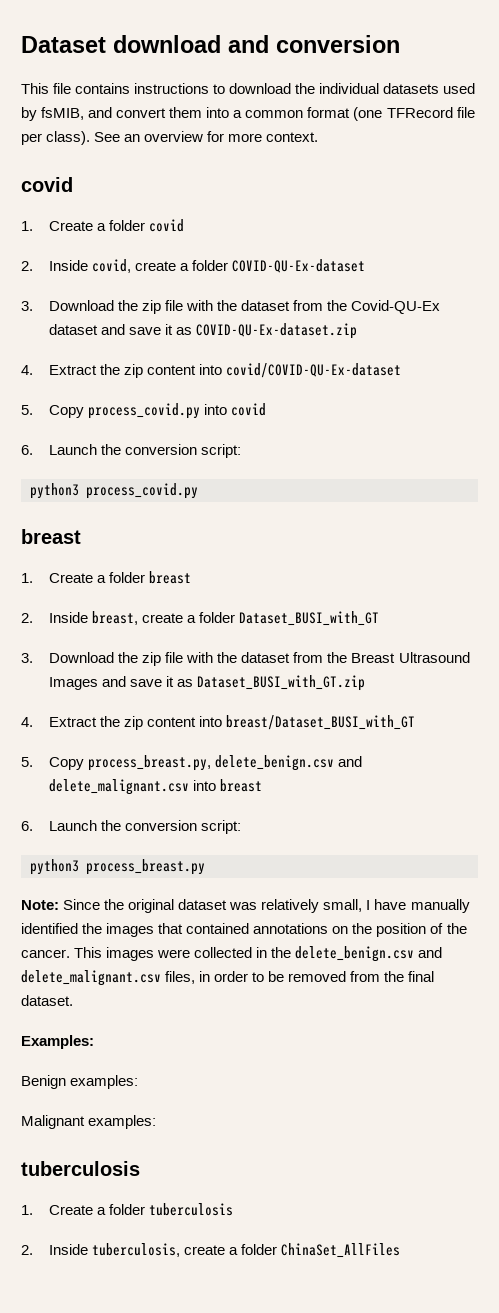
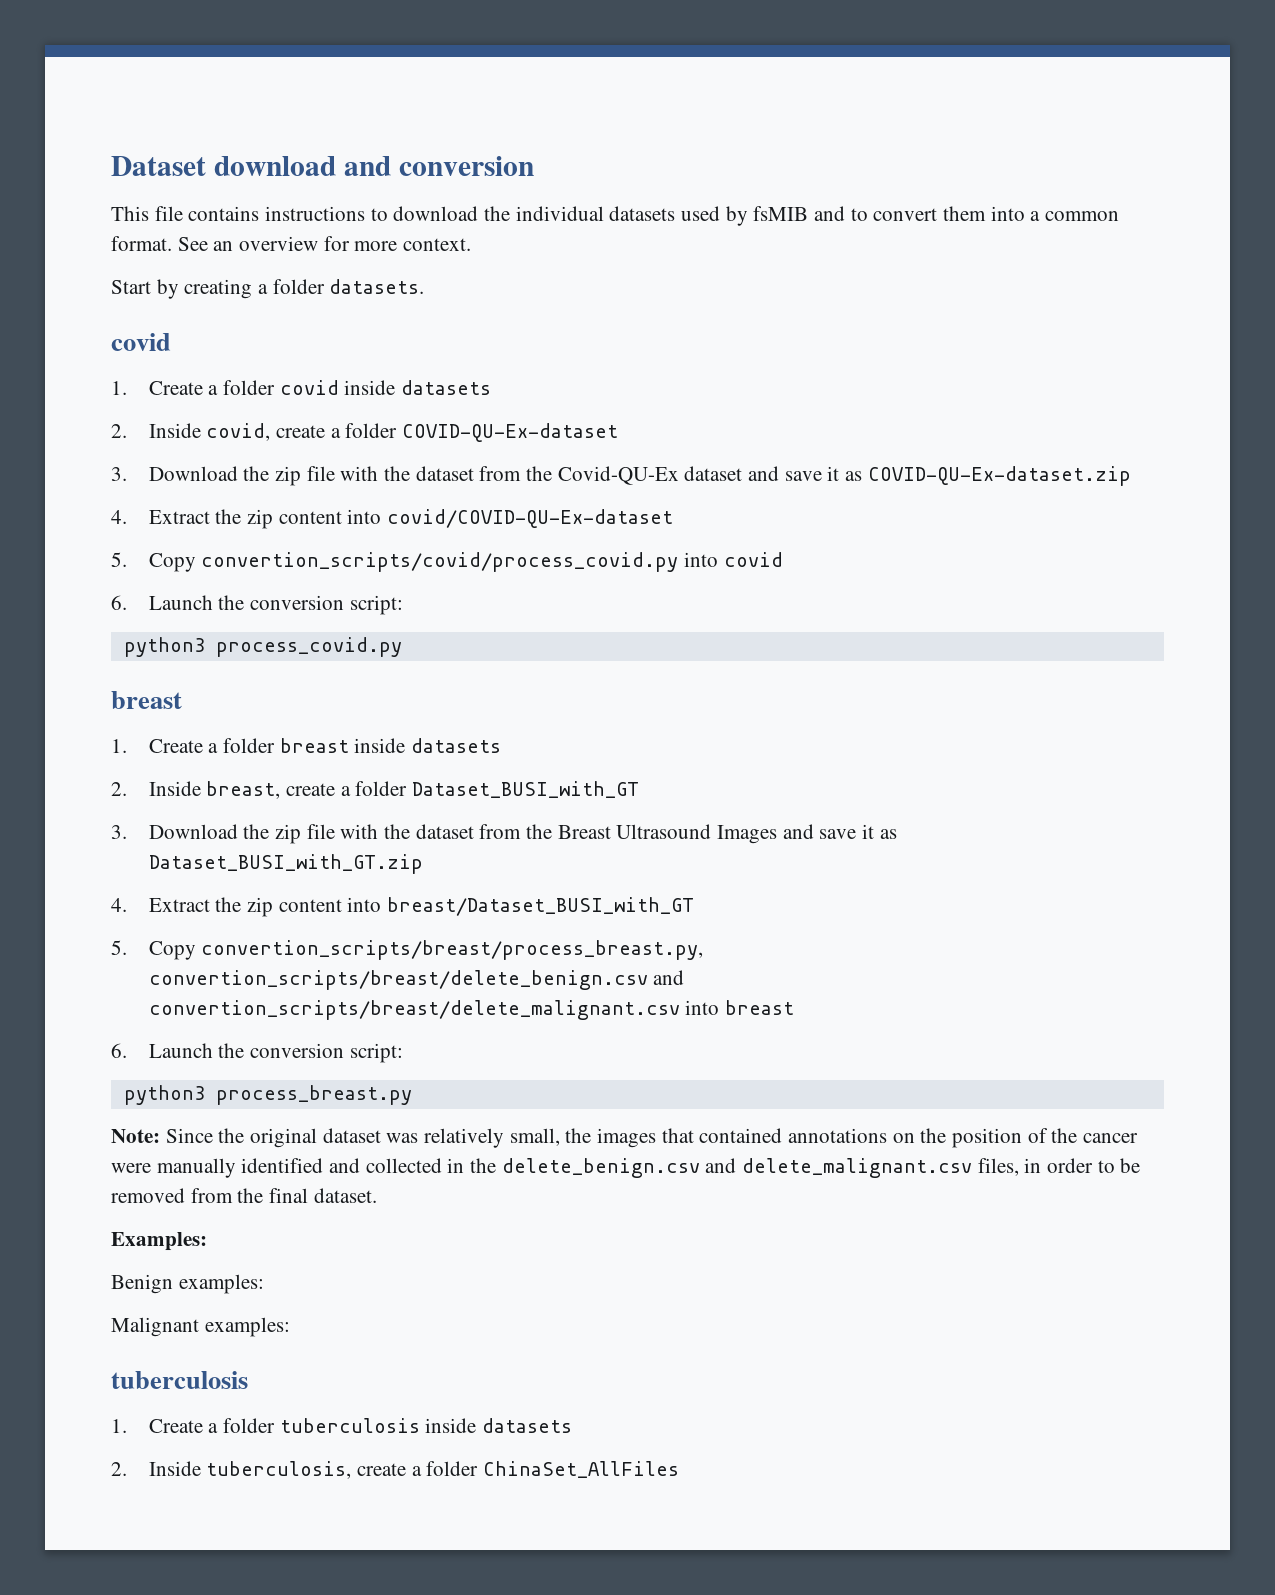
[41,107,113,120] fsMIB, and -> [753,206,868,221] fsMIB and to
[307,107,475,121] [21,131,91,145] format (one TFRecord file per class). -> [111,236,172,251] format.
(319, 137) none -> [111,279,425,299] // Start by creating a folder datasets.
(185, 225) none -> [344,380,491,395] inside datasets
[88,403,201,419] process_covid.py -> [201,552,679,572] convertion_scripts/covid/process_covid.py
(192, 577) none -> [354,738,501,753] inside datasets
[88,755,363,771] [49,779,190,795] process_breast.py, delete_benign.csv and delete_malignant.csv -> [201,940,704,960] [148,970,685,990] [148,1000,680,1020] convertion_scripts/breast/process_breast.py, convertion_scripts/breast/delete_benign.csv and convertion_scripts/breast/delete_malignant.csv
[366,899,470,913] [21,923,78,934] I have manually identified -> (560, 1137) none
[21,947,191,961] cancer. This images were -> [1083,1133,1139,1143] [111,1158,361,1178] cancer were manually identified and
(234, 1209) none -> [425,1418,572,1433] inside datasets

